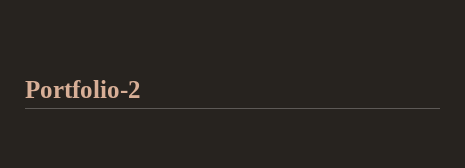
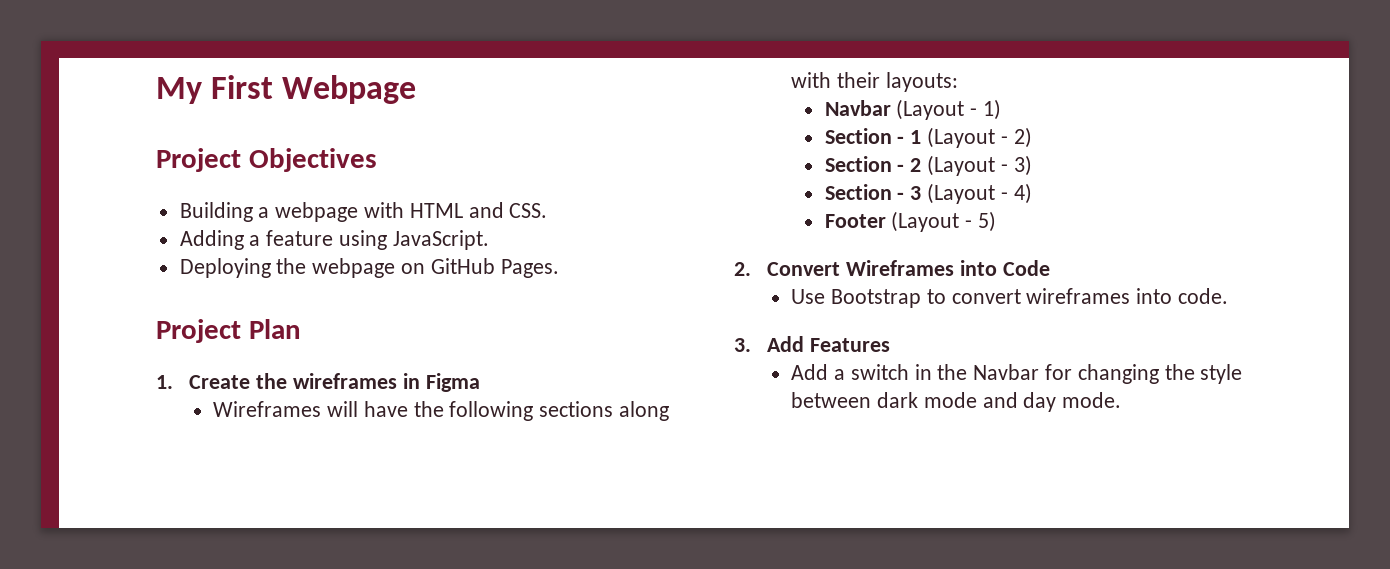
[25,80,141,98] Portfolio-2 -> [156,75,417,104] [156,148,377,172] [179,202,548,222] [179,230,489,250] [179,258,559,278] [156,319,301,343] [156,373,480,392] [213,401,669,421] [791,72,958,92] [824,99,1002,120] [824,127,1032,148] [824,155,1032,176] [824,183,1032,204] [824,211,997,232] [734,260,1050,276] [791,288,1228,308] [734,336,891,352] [791,364,1243,384] [791,392,1122,412] My First Webpage // Project Objectives // Building a webpage with HTML and CSS. // Adding a feature using JavaScript. // Deploying the webpage on GitHub Pages. // Project Plan // 1. Create the wireframes in Figma // Wireframes will have the following sections along with their layouts: // Navbar (Layout - 1) // Section - 1 (Layout - 2) // Section - 2 (Layout - 3) // Section - 3 (Layout - 4) // Footer (Layout - 5) // 2. Convert Wireframes into Code // Use Bootstrap to convert wireframes into code. // 3. Add Features // Add a switch in the Navbar for changing the style between dark mode and day mode.

